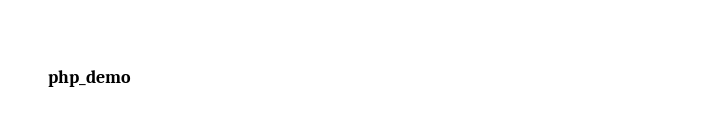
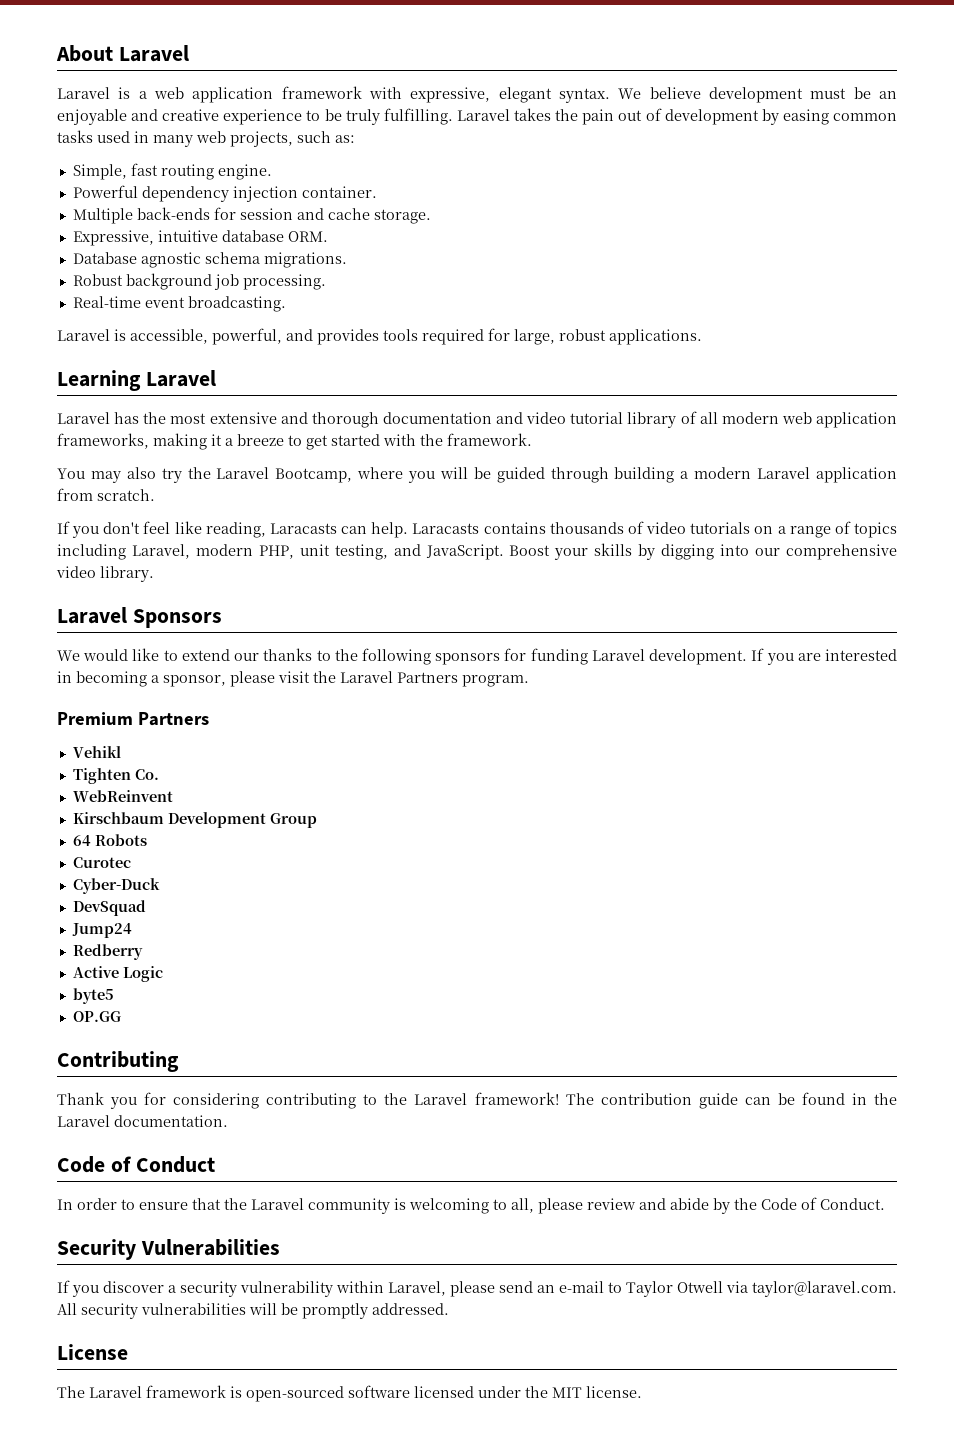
[48,70,131,87] php_demo -> [56,45,189,62] [57,86,898,103] [57,108,898,125] [57,130,355,147] [72,163,272,180] [72,185,377,202] [72,207,431,224] [72,230,328,246] [72,252,347,268] [72,273,326,290] [72,296,286,312] [57,328,702,345] [57,370,216,391] [57,411,897,428] [57,433,532,450] [57,467,897,483] [57,488,155,501] [57,521,897,538] [57,543,897,560] [56,566,154,582] [57,607,222,628] [57,648,897,665] [57,671,529,687] [57,712,209,726] [72,746,121,758] [72,768,159,784] [72,790,173,802] [72,812,317,828] [72,834,147,846] [72,857,131,868] [72,878,160,894] [72,900,146,916] [71,923,132,938] [72,944,143,960] [72,966,163,982] [72,988,114,1004] [72,1011,121,1022] [57,1051,179,1072] [57,1092,897,1109] [57,1115,228,1127] [57,1156,215,1173] [57,1197,885,1214] [57,1239,280,1260] [57,1280,897,1297] [57,1303,449,1319] [57,1344,128,1360] [57,1385,642,1402] About Laravel // Laravel is a web application framework with expressive, elegant syntax. We believe development must be an enjoyable and creative experience to be truly fulfilling. Laravel takes the pain out of development by easing common tasks used in many web projects, such as: // Simple, fast routing engine. // Powerful dependency injection container. // Multiple back-ends for session and cache storage. // Expressive, intuitive database ORM. // Database agnostic schema migrations. // Robust background job processing. // Real-time event broadcasting. // Laravel is accessible, powerful, and provides tools required for large, robust applications. // Learning Laravel // Laravel has the most extensive and thorough documentation and video tutorial library of all modern web application frameworks, making it a breeze to get started with the framework. // You may also try the Laravel Bootcamp, where you will be guided through building a modern Laravel application from scratch. // If you don't feel like reading, Laracasts can help. Laracasts contains thousands of video tutorials on a range of topics including Laravel, modern PHP, unit testing, and JavaScript. Boost your skills by digging into our comprehensive video library. // Laravel Sponsors // We would like to extend our thanks to the following sponsors for funding Laravel development. If you are interested in becoming a sponsor, please visit the Laravel Partners program. // Premium Partners // Vehikl // Tighten Co. // WebReinvent // Kirschbaum Development Group // 64 Robots // Curotec // Cyber-Duck // DevSquad // Jump24 // Redberry // Active Logic // byte5 // OP.GG // Contributing // Thank you for considering contributing to the Laravel framework! The contribution guide can be found in the Laravel documentation. // Code of Conduct // In order to ensure that the Laravel community is welcoming to all, please review and abide by the Code of Conduct. // Security Vulnerabilities // If you discover a security vulnerability within Laravel, please send an e-mail to Taylor Otwell via taylor@laravel.com. All security vulnerabilities will be promptly addressed. // License // The Laravel framework is open-sourced software licensed under the MIT license.

